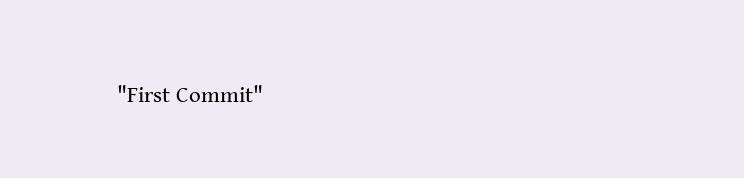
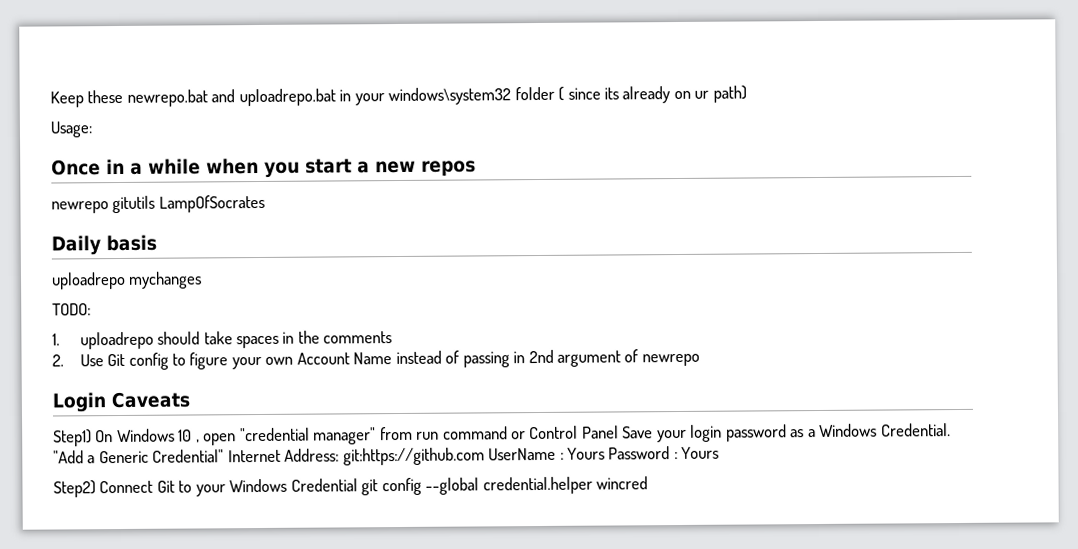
[117,85,264,102] "First Commit" -> [50,85,747,108] [50,121,93,138] [51,158,476,178] [51,194,265,214] [51,234,157,256] [51,271,203,290] [52,303,91,316] [52,330,393,350] [52,349,700,370] [52,391,190,413] [53,423,951,447] [53,446,720,466] [53,476,649,498] Keep these newrepo.bat and uploadrepo.bat in your windows\system32 folder ( since its already on ur path) // Usage: // Once in a while when you start a new repos // newrepo gitutils LampOfSocrates // Daily basis // uploadrepo mychanges // TODO: // 1. uploadrepo should take spaces in the comments // 2. Use Git config to figure your own Account Name instead of passing in 2nd argument of newrepo // Login Caveats // Step1) On Windows 10 , open "credential manager" from run command or Control Panel Save your login password as a Windows Credential. "Add a Generic Credential" Internet Address: git:https://github.com UserName : Yours Password : Yours // Step2) Connect Git to your Windows Credential git config --global credential.helper wincred

